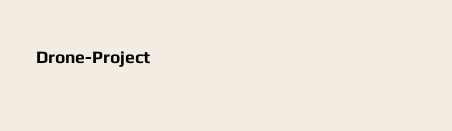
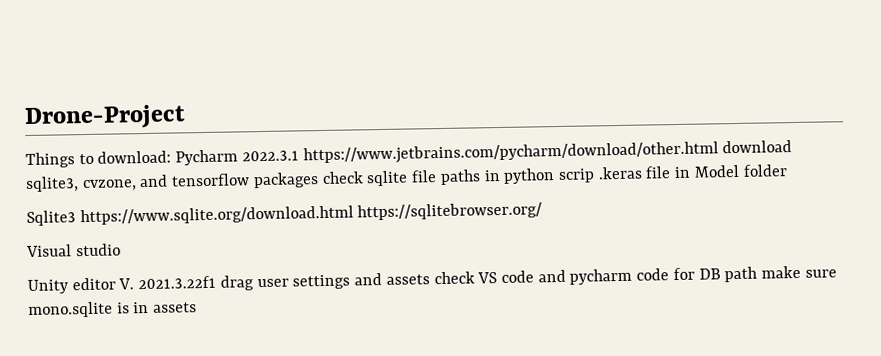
(150, 59) none -> [25,140,793,169] [25,164,788,193] [26,202,543,227] [26,243,121,258] [27,265,837,295] [28,301,198,318] // Things to download: Pycharm 2022.3.1 https://www.jetbrains.com/pycharm/download/other.html download sqlite3, cvzone, and tensorflow packages check sqlite file paths in python scrip .keras file in Model folder // Sqlite3 https://www.sqlite.org/download.html https://sqlitebrowser.org/ // Visual studio // Unity editor V. 2021.3.22f1 drag user settings and assets check VS code and pycharm code for DB path make sure mono.sqlite is in assets

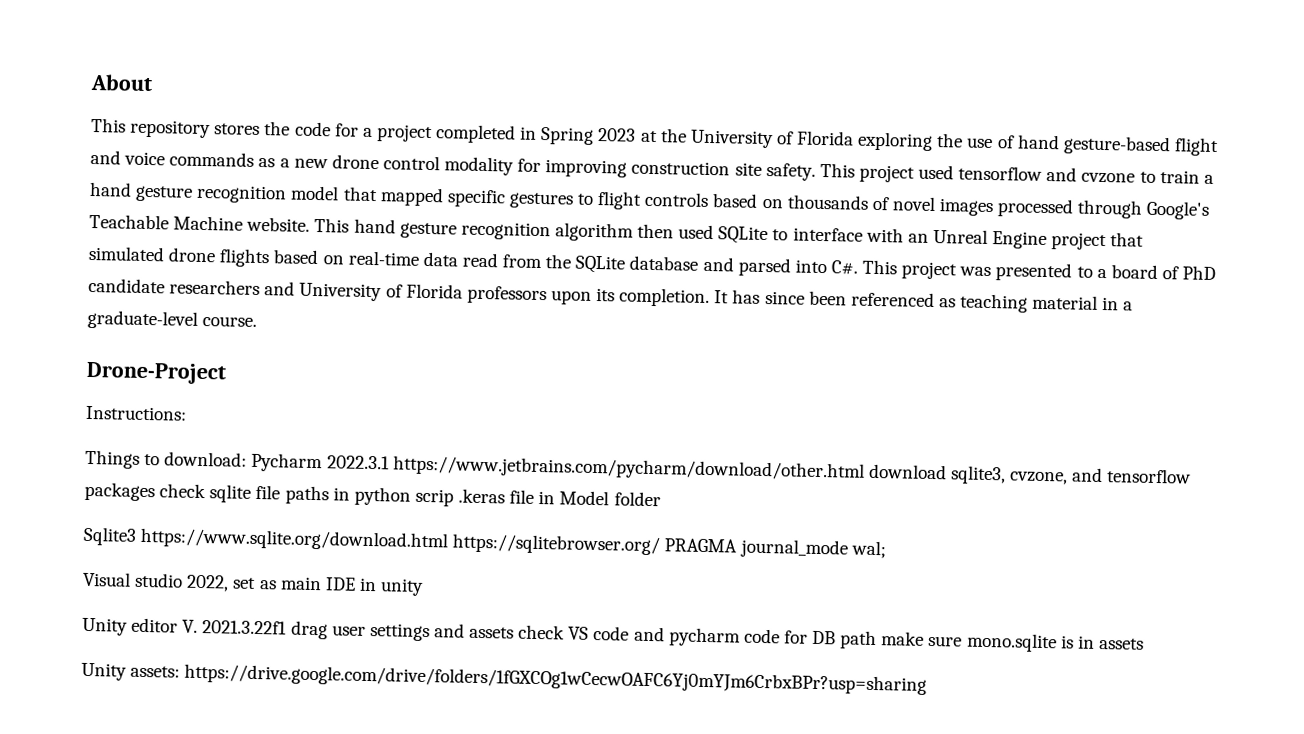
(24, 117) none -> [90,73,153,92] [91,117,1219,157] [90,149,1214,184] [89,181,1211,220] [89,213,1145,251] [88,245,1217,282] [88,277,1134,313] [87,309,258,330] About // This repository stores the code for a project completed in Spring 2023 at the University of Florida exploring the use of hand gesture-based flight and voice commands as a new drone control modality for improving construction site safety. This project used tensorflow and cvzone to train a hand gesture recognition model that mapped specific gestures to flight controls based on thousands of novel images processed through Google's Teachable Machine website. This hand gesture recognition algorithm then used SQLite to interface with an Unreal Engine project that simulated drone flights based on real-time data read from the SQLite database and parsed into C#. This project was presented to a board of PhD candidate researchers and University of Florida professors upon its completion. It has since been referenced as teaching material in a graduate-level course. //
(186, 117) none -> [85,405,187,421] // Instructions:
(543, 211) none -> [664,538,886,559] PRAGMA journal_mode wal;
(121, 250) none -> [186,574,425,596] 2022, set as main IDE in unity
(198, 307) none -> [81,662,928,695] // Unity assets: https://drive.google.com/drive/folders/1fGXCOg1wCecwOAFC6Yj0mYJm6CrbxBPr?usp=sharing

